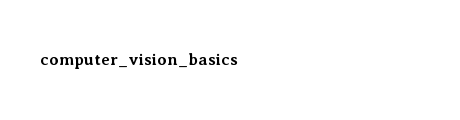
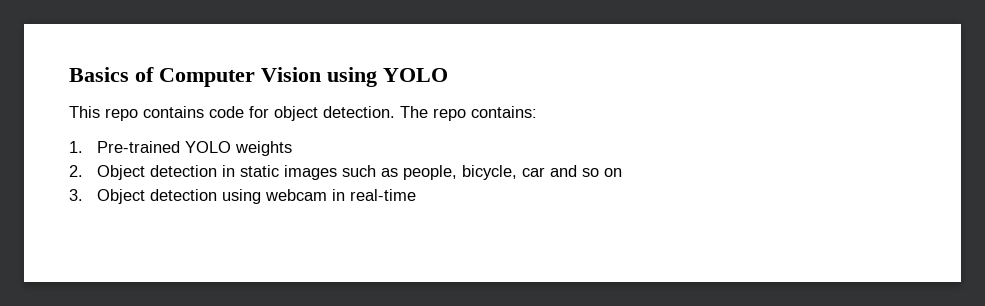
[40,53,238,69] computer_vision_basics -> [69,67,448,87] [69,106,537,121] [69,141,293,156] [69,165,623,180] [69,189,417,204] Basics of Computer Vision using YOLO // This repo contains code for object detection. The repo contains: // 1. Pre-trained YOLO weights // 2. Object detection in static images such as people, bicycle, car and so on // 3. Object detection using webcam in real-time

